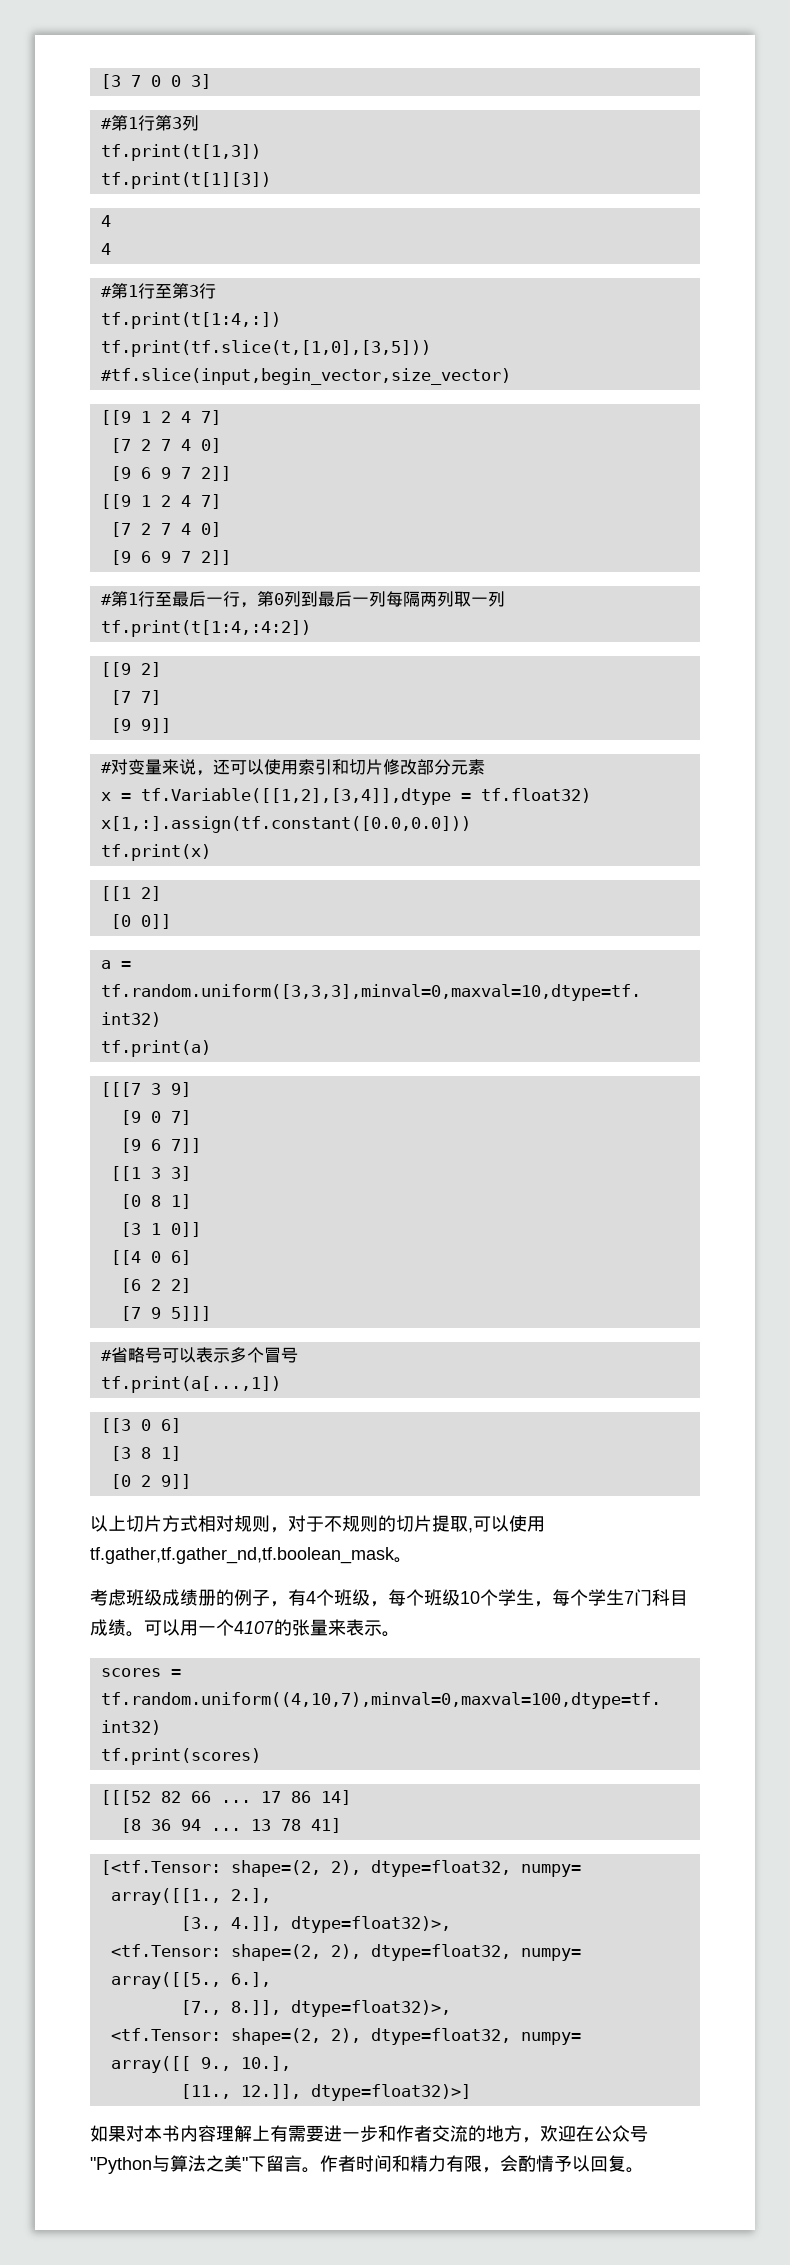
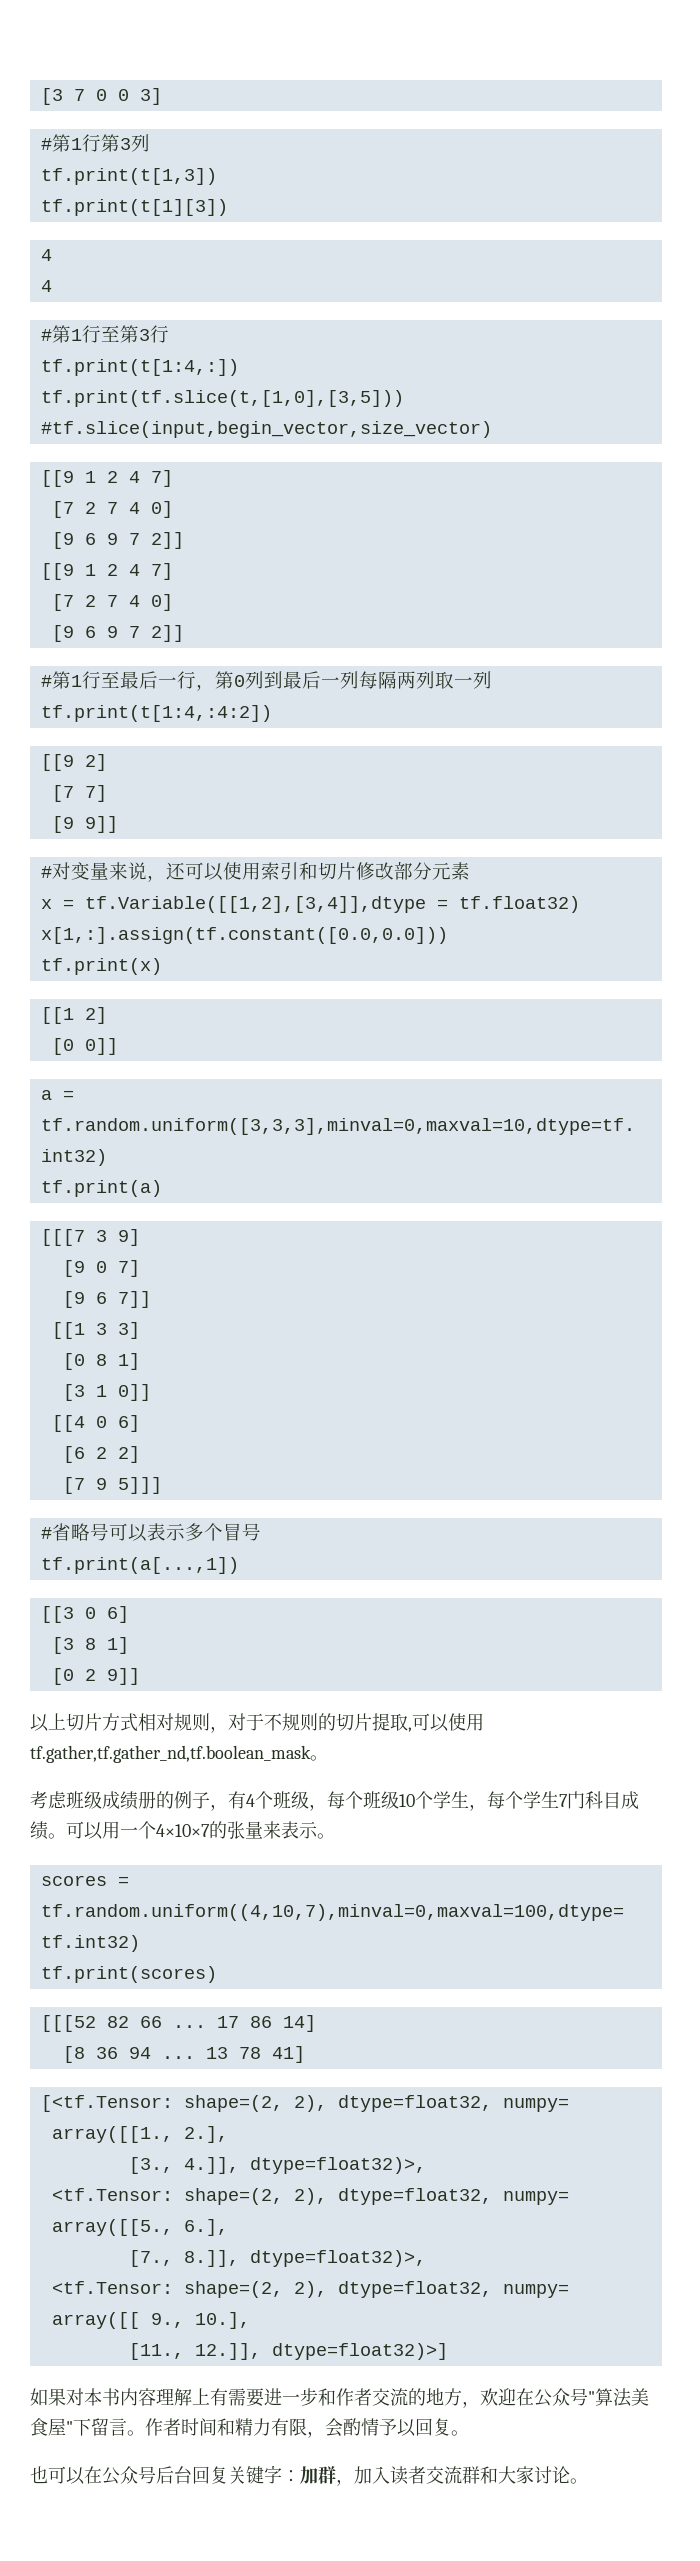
[234,1621,274,1634] 4107 -> [156,1824,210,1837] 4×10×7
[90,2155,242,2174] "Python与算法之美 -> [588,2388,649,2407] [30,2418,66,2436] "算法美食屋
(644, 2170) none -> [30,2465,588,2486] // 也可以在公众号后台回复关键字：加群，加入读者交流群和大家讨论。

